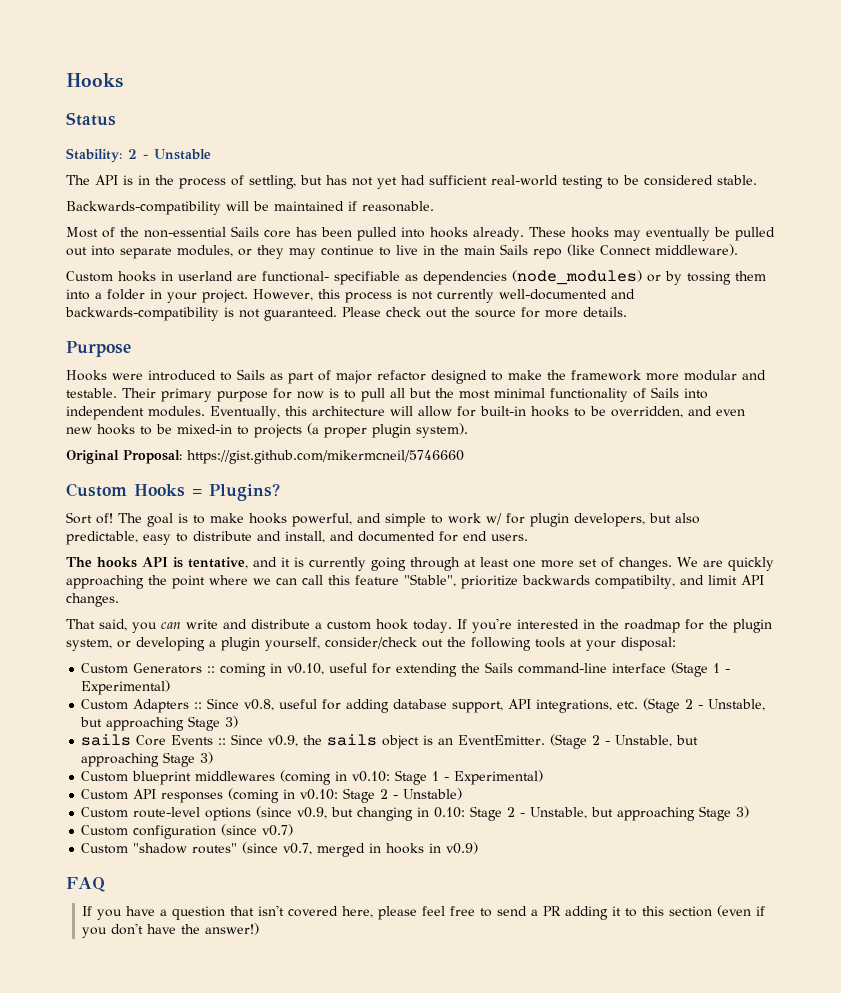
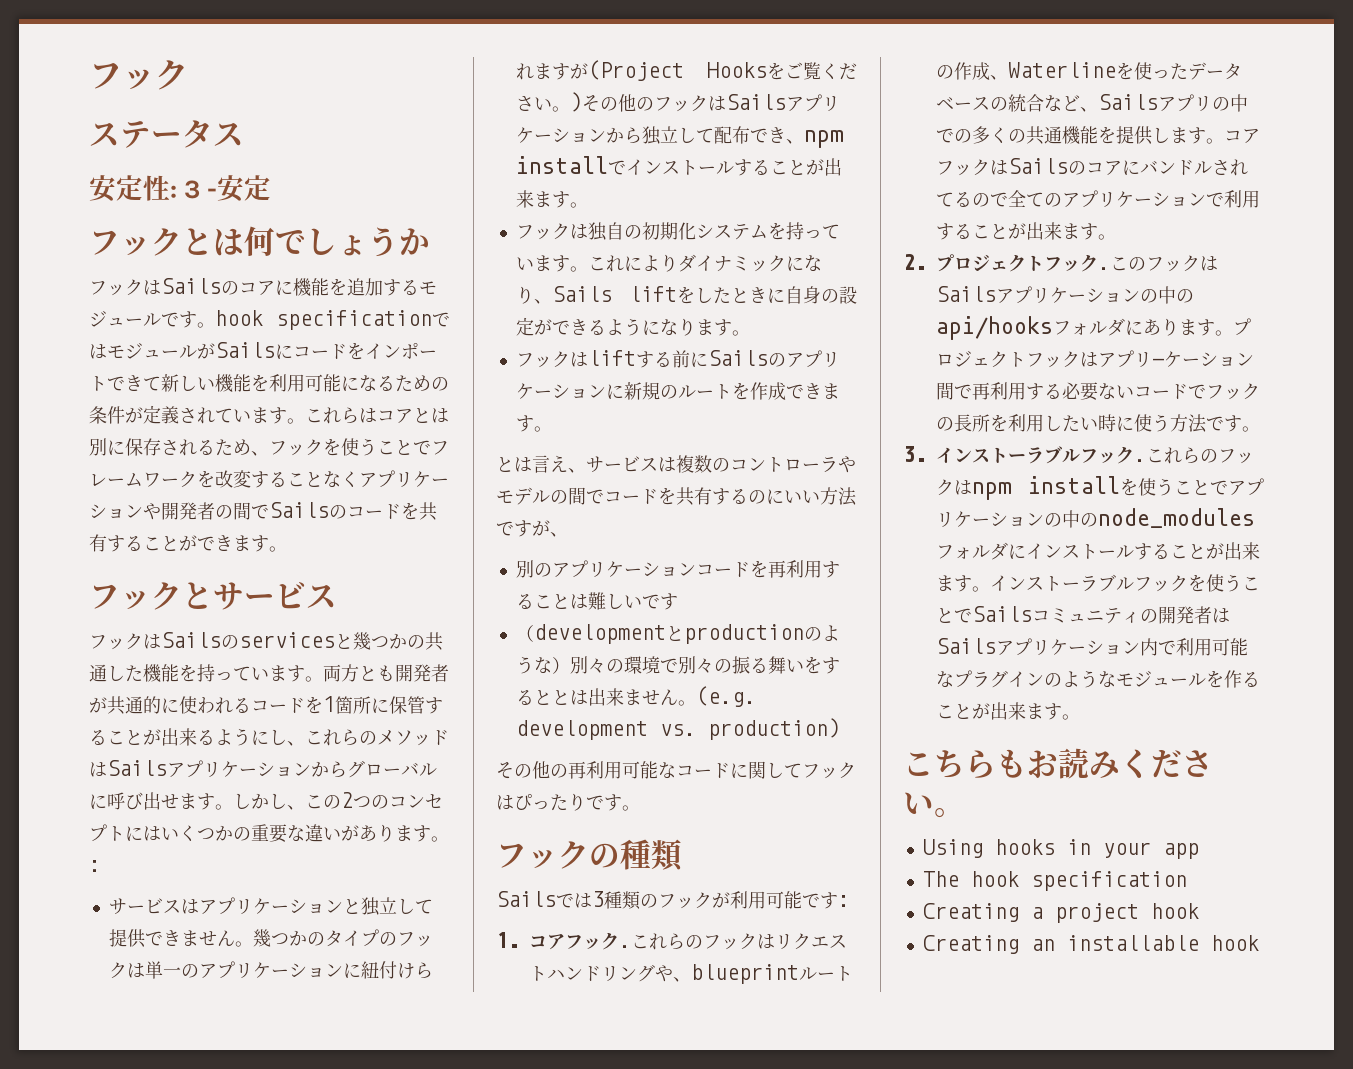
[66,73,123,88] [66,112,116,126] [66,148,211,163] [66,175,757,189] [66,201,434,215] [66,226,775,241] [66,244,738,259] [66,270,766,285] [66,289,635,303] [65,307,627,321] [66,341,131,357] [66,369,766,384] [66,387,708,402] [66,406,745,420] [66,423,468,438] [66,450,464,464] [66,483,280,501] [66,512,700,527] [66,531,528,545] [66,557,774,571] [66,574,764,589] [66,593,119,607] [66,618,772,633] [66,637,676,651] [81,662,731,677] [81,680,171,695] [81,698,766,713] [80,716,239,731] [81,734,699,749] [81,752,214,767] [81,770,544,785] [81,788,463,803] [81,806,750,821] [81,824,294,839] [81,842,479,857] [66,877,105,892] [82,905,766,920] [82,923,260,938] Hooks // Status // Stability: 2 - Unstable // The API is in the process of settling, but has not yet had sufficient real-world testing to be considered stable. // Backwards-compatibility will be maintained if reasonable. // Most of the non-essential Sails core has been pulled into hooks already. These hooks may eventually be pulled out into separate modules, or they may continue to live in the main Sails repo (like Connect middleware). // Custom hooks in userland are functional- specifiable as dependencies (node_modules) or by tossing them into a folder in your project. However, this process is not currently well-documented and backwards-compatibility is not guaranteed. Please check out the source for more details. // Purpose // Hooks were introduced to Sails as part of major refactor designed to make the framework more modular and testable. Their primary purpose for now is to pull all but the most minimal functionality of Sails into independent modules. Eventually, this architecture will allow for built-in hooks to be overridden, and even new hooks to be mixed-in to projects (a proper plugin system). // Original Proposal: https://gist.github.com/mikermcneil/5746660 // Custom Hooks = Plugins? // Sort of! The goal is to make hooks powerful, and simple to work w/ for plugin developers, but also predictable, easy to distribute and install, and documented for end users. // The hooks API is tentative, and it is currently going through at least one more set of changes. We are quickly approaching the point where we can call this feature "Stable", prioritize backwards compatibilty, and limit API changes. // That said, you can write and distribute a custom hook today. If you're interested in the roadmap for the plugin system, or developing a plugin yourself, consider/check out the following tools at your disposal: // Custom Generators :: coming in v0.10, useful for extending the Sails command-line interface (Stage 1 - Experimental) // Custom Adapters :: Since v0.8, useful for adding database support, API integrations, etc. (Stage 2 - Unstable, but approaching Stage 3) // sails Core Events :: Since v0.9, the sails object is an EventEmitter. (Stage 2 - Unstable, but approaching Stage 3) // Custom blueprint middlewares (coming in v0.10: Stage 1 - Experimental) // Custom API responses (coming in v0.10: Stage 2 - Unstable) // Custom route-level options (since v0.9, but changing in 0.10: Stage 2 - Unstable, but approaching Stage 3) // Custom configuration (since v0.7) // Custom "shadow routes" (since v0.7, merged in hooks in v0.9) // FAQ // If you have a question that isn't covered here, please feel free to send a PR adding it to this section (even if you don't have the answer!) -> [89,60,188,90] [89,120,244,148] [89,175,272,202] [89,226,430,257] [89,278,437,297] [89,310,450,330] [89,342,437,360] [89,374,449,393] [89,405,449,424] [89,438,449,456] [89,470,449,488] [89,502,437,521] [89,534,287,552] [89,582,337,610] [89,632,443,651] [89,664,449,683] [89,696,443,715] [89,728,449,746] [89,760,437,778] [89,792,443,810] [89,824,449,843] [89,860,101,872] [108,897,433,916] [108,929,433,948] [108,961,433,979] [515,60,857,81] [515,92,840,112] [515,126,844,148] [515,156,842,176] [515,190,588,208] [515,222,840,241] [515,254,822,272] [515,286,857,304] [515,317,750,336] [515,350,840,368] [515,382,840,400] [515,415,552,432] [496,455,856,473] [496,487,857,506] [496,520,568,537] [515,560,840,578] [515,592,678,610] [515,624,840,644] [515,656,840,674] [515,686,756,707] [515,718,840,740] [496,761,856,779] [496,793,640,811] [496,839,683,871] [496,891,850,910] [496,932,847,950] [529,964,853,984] [936,62,1242,80] [936,94,1248,112] [936,126,1260,145] [936,158,1248,176] [936,190,1260,208] [936,222,1116,240] [903,254,1218,272] [936,286,1194,304] [936,316,1251,340] [936,350,1254,368] [936,382,1260,401] [936,414,1260,433] [903,446,1254,464] [936,476,1264,500] [936,508,1255,528] [936,542,1260,560] [936,574,1260,592] [936,606,1230,624] [936,638,1248,656] [936,670,1260,688] [936,702,1080,720] [903,748,1213,779] [903,792,965,818] [922,839,1199,859] [922,871,1187,891] [922,903,1199,923] [922,935,1259,954] フック // ステータス // 安定性: 3 -安定 // フックとは何でしょうか // フックはSailsのコアに機能を追加するモジュールです。hook specificationではモジュールがSailsにコードをインポートできて新しい機能を利用可能になるための条件が定義されています。これらはコアとは別に保存されるため、フックを使うことでフレームワークを改変することなくアプリケーションや開発者の間でSailsのコードを共有することができます。 // フックとサービス // フックはSailsのservicesと幾つかの共通した機能を持っています。両方とも開発者が共通的に使われるコードを1箇所に保管することが出来るようにし、これらのメソッドはSailsアプリケーションからグローバルに呼び出せます。しかし、この2つのコンセプトにはいくつかの重要な違いがあります。: // サービスはアプリケーションと独立して提供できません。幾つかのタイプのフックは単一のアプリケーションに紐付けられますが(Project Hooksをご覧ください。)その他のフックはSailsアプリケーションから独立して配布でき、npm installでインストールすることが出来ます。 // フックは独自の初期化システムを持っています。これによりダイナミックになり、Sails liftをしたときに自身の設定ができるようになります。 // フックはliftする前にSailsのアプリケーションに新規のルートを作成できます。 // とは言え、サービスは複数のコントローラやモデルの間でコードを共有するのにいい方法ですが、 // 別のアプリケーションコードを再利用することは難しいです // （developmentとproductionのような）別々の環境で別々の振る舞いをするととは出来ません。(e.g. development vs. production) // その他の再利用可能なコードに関してフックはぴったりです。 // フックの種類 // Sailsでは3種類のフックが利用可能です: // 1.コアフック.これらのフックはリクエストハンドリングや、blueprintルートの作成、Waterlineを使ったデータベースの統合など、Sailsアプリの中での多くの共通機能を提供します。コアフックはSailsのコアにバンドルされてるので全てのアプリケーションで利用することが出来ます。 // 2.プロジェクトフック.このフックはSailsアプリケーションの中のapi/hooksフォルダにあります。プロジェクトフックはアプリ―ケーション間で再利用する必要ないコードでフックの長所を利用したい時に使う方法です。 // 3.インストーラブルフック.これらのフックはnpm installを使うことでアプリケーションの中のnode_modulesフォルダにインストールすることが出来ます。インストーラブルフックを使うことでSailsコミュニティの開発者はSailsアプリケーション内で利用可能なプラグインのようなモジュールを作ることが出来ます。 // こちらもお読みください。 // Using hooks in your app // The hook specification // Creating a project hook // Creating an installable hook

